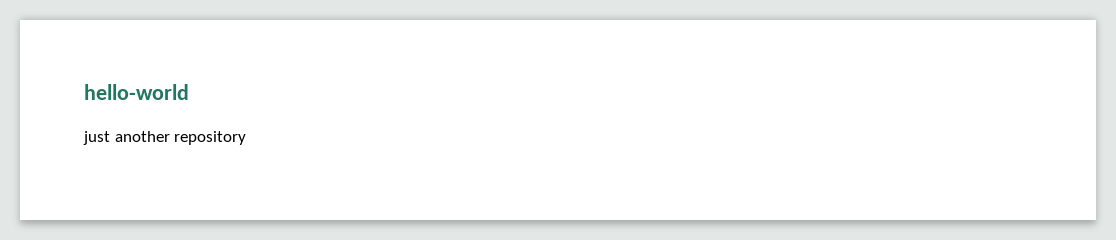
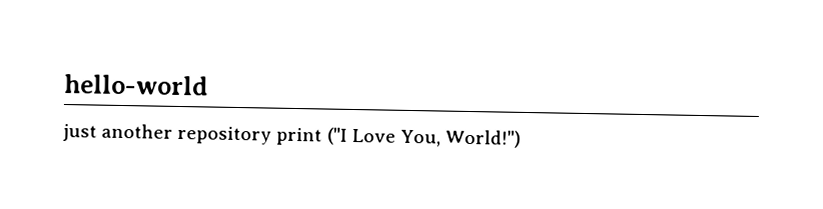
(247, 138) none -> [276,127,521,148] print ("I Love You, World!")

